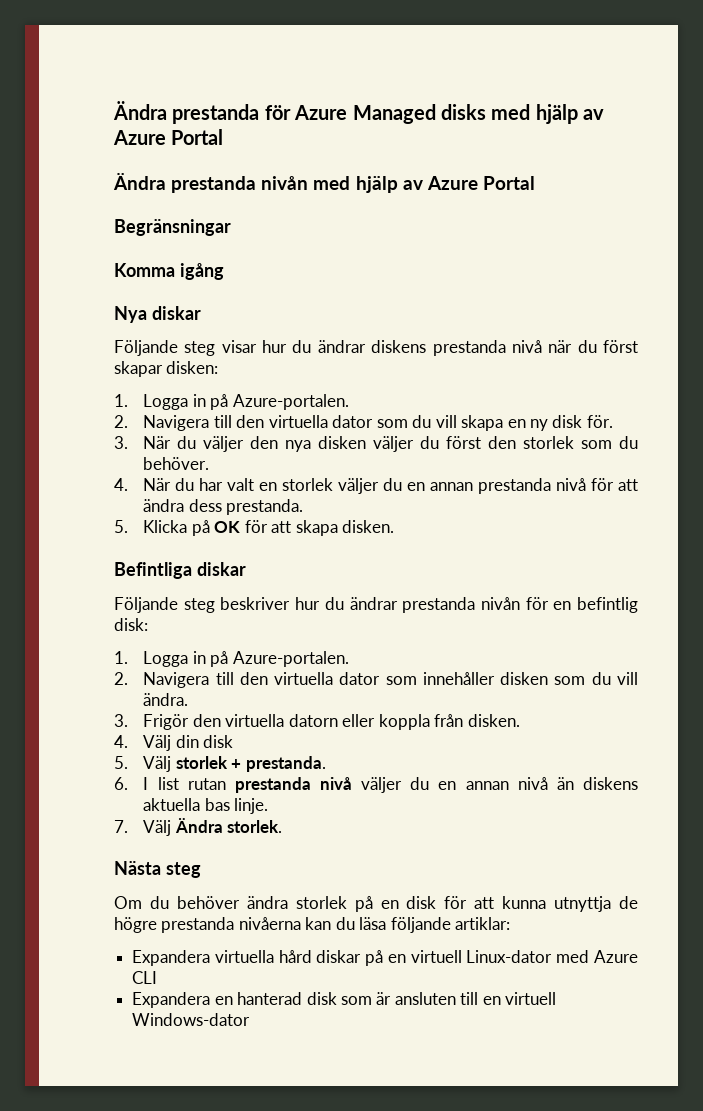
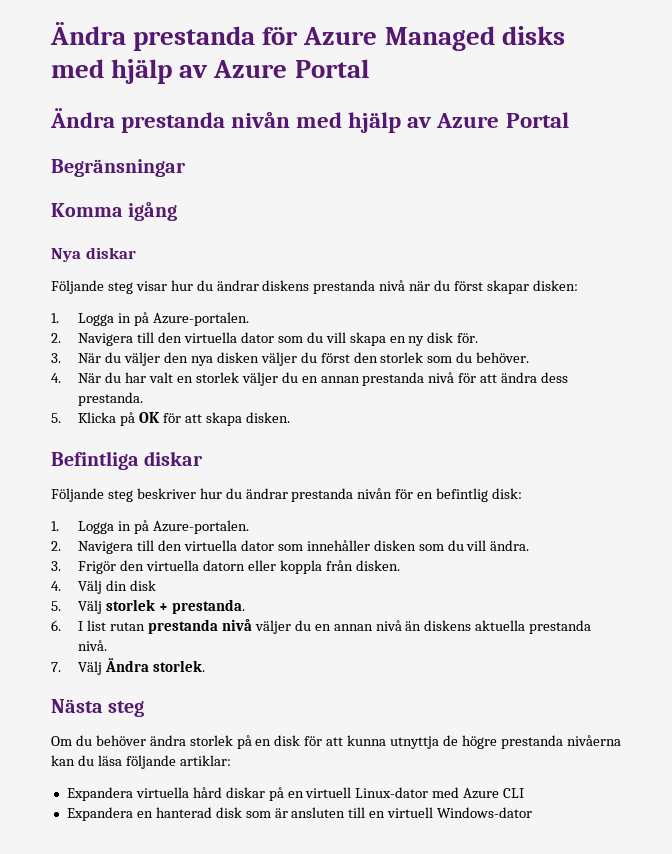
[204,798,269,814] bas linje. -> [529,620,592,634] [78,640,108,651] prestanda nivå.

